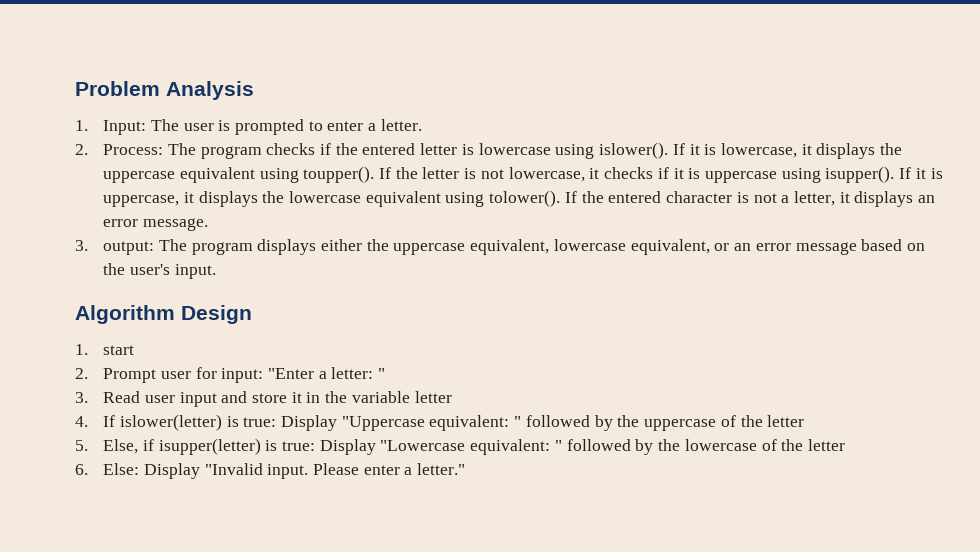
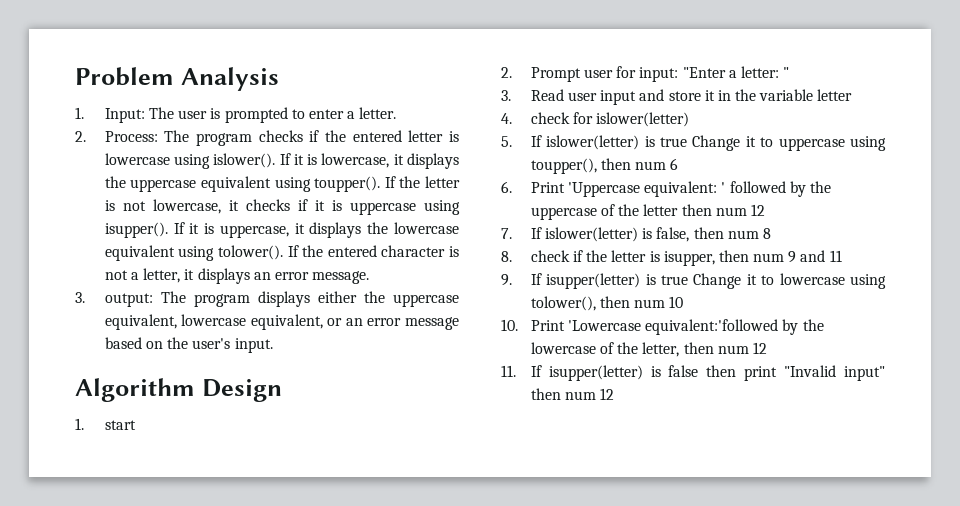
[103,414,522,431] If islower(letter) is true: Display "Uppercase equivalent: " -> [530,112,690,127] [501,135,886,151] [530,158,679,174] [501,181,726,197] check for islower(letter) // 5. If islower(letter) is true Change it to uppercase using toupper(), then num 6 // 6. Print 'Uppercase equivalent: '
[75,438,631,455] // 5. Else, if isupper(letter) is true: Display "Lowercase equivalent: " followed -> [681,204,765,216] [501,227,771,242] [501,250,842,266] [501,273,886,289] [530,296,684,311] [501,319,779,335] then num 12 // 7. If islower(letter) is false, then num 8 // 8. check if the letter is isupper, then num 9 and 11 // 9. If isupper(letter) is true Change it to lowercase using tolower(), then num 10 // 10. Print 'Lowercase equivalent:'followed
[807,439,845,451] [75,463,466,479] letter // 6. Else: Display "Invalid input. Please enter a letter." -> [642,342,767,357] [501,365,885,381] [530,388,615,400] letter, then num 12 // 11. If isupper(letter) is false then print "Invalid input" then num 12

